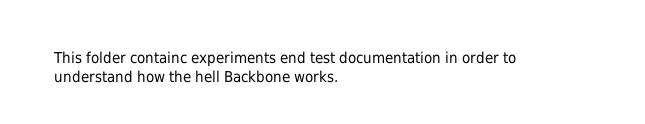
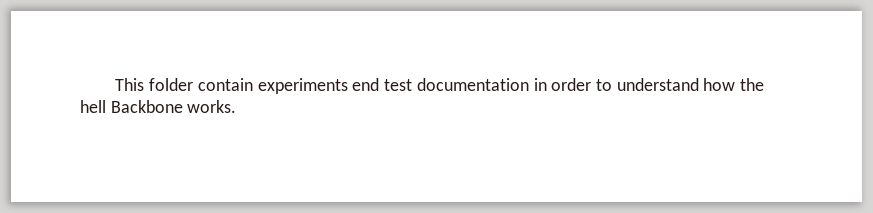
[130,51,188,64] containc -> [197,78,253,91] contain

